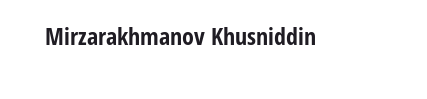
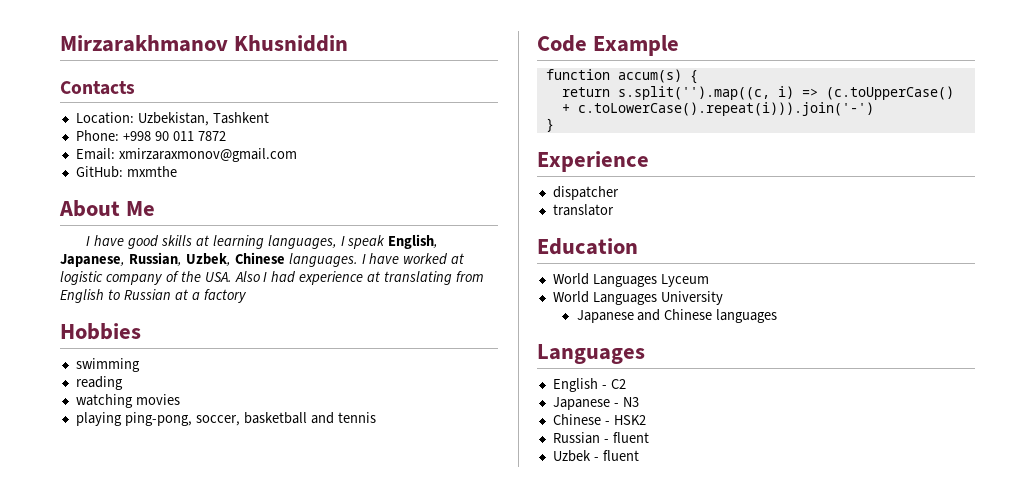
(317, 36) none -> [60,81,135,95] [75,112,269,126] [75,130,226,141] [75,148,297,162] [75,166,177,178] [59,200,156,217] [86,234,439,249] [60,252,465,267] [60,271,485,285] [60,289,247,303] [60,323,141,340] [75,358,140,372] [75,376,123,390] [75,394,180,408] [75,412,376,426] [537,35,680,56] [545,69,698,84] [561,86,954,100] [561,102,874,116] [545,118,554,132] [537,151,649,172] [552,186,619,200] [552,204,614,216] [537,238,638,255] [552,273,709,287] [552,291,723,305] [576,309,778,323] [537,344,645,364] [552,378,626,392] [552,397,639,410] [552,414,646,425] [552,432,649,444] [552,450,639,462] // Contacts // Location: Uzbekistan, Tashkent // Phone: +998 90 011 7872 // Email: xmirzaraxmonov@gmail.com // GitHub: mxmthe // About Me // I have good skills at learning languages, I speak English, Japanese, Russian, Uzbek, Chinese languages. I have worked at logistic company of the USA. Also I had experience at translating from English to Russian at a factory // Hobbies // swimming // reading // watching movies // playing ping-pong, soccer, basketball and tennis // Code Example // function accum(s) { // return s.split('').map((c, i) => (c.toUpperCase() + c.toLowerCase().repeat(i))).join('-') // } // Experience // dispatcher // translator // Education // World Languages Lyceum // World Languages University // Japanese and Chinese languages // Languages // English - C2 // Japanese - N3 // Chinese - HSK2 // Russian - fluent // Uzbek - fluent

